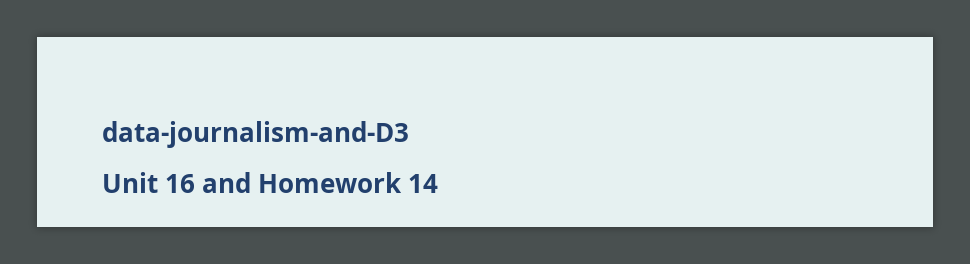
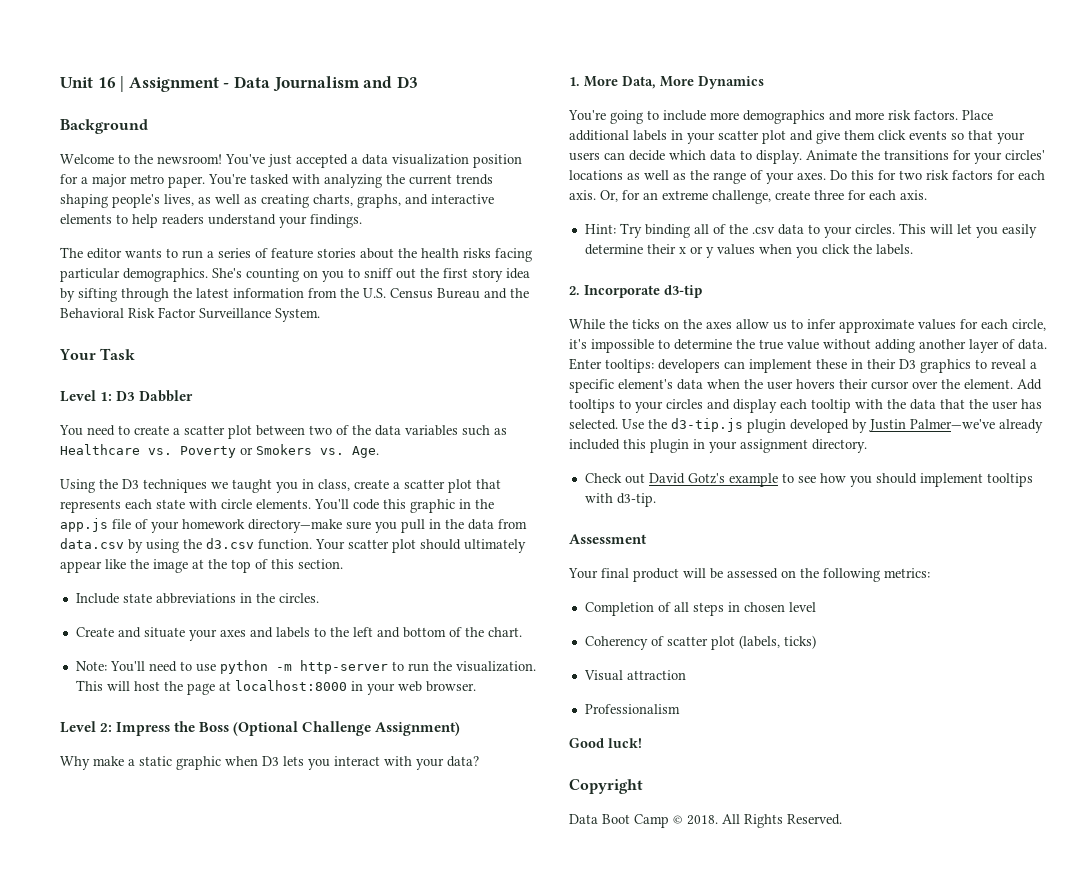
[102,121,409,148] data-journalism-and-D3 // -> (60, 82) none
[202,172,439,193] and Homework 14 -> [120,76,418,92] [60,119,148,134] [60,154,522,168] [60,174,493,188] [60,194,494,208] [60,214,362,228] [60,247,532,262] [60,268,530,282] [60,288,529,302] [60,307,320,322] [59,348,136,360] [60,390,194,402] [59,425,507,439] [60,444,379,458] [60,479,501,493] [60,499,494,513] [60,518,527,533] [60,538,526,553] [60,559,343,573] [75,593,319,604] [75,627,522,641] [75,660,536,674] [75,680,476,695] [60,721,461,736] [60,756,479,770] [569,76,764,89] [568,110,993,124] [569,130,1025,144] [569,150,1045,164] [569,170,1045,184] [569,190,927,204] [584,223,1037,238] [584,244,913,258] [569,285,702,298] [569,319,1046,333] [569,339,1047,353] [569,358,1037,373] [569,379,1042,393] [569,399,1042,413] [569,418,1043,433] [569,439,867,453] [584,473,1033,487] [584,493,656,507] [569,534,647,544] [568,568,930,582] [584,602,816,616] [584,635,816,650] [583,670,686,681] [584,704,680,714] [569,738,642,748] [569,779,643,794] [569,814,842,828] | Assignment - Data Journalism and D3 // Background // Welcome to the newsroom! You've just accepted a data visualization position for a major metro paper. You're tasked with analyzing the current trends shaping people's lives, as well as creating charts, graphs, and interactive elements to help readers understand your findings. // The editor wants to run a series of feature stories about the health risks facing particular demographics. She's counting on you to sniff out the first story idea by sifting through the latest information from the U.S. Census Bureau and the Behavioral Risk Factor Surveillance System. // Your Task // Level 1: D3 Dabbler // You need to create a scatter plot between two of the data variables such as Healthcare vs. Poverty or Smokers vs. Age. // Using the D3 techniques we taught you in class, create a scatter plot that represents each state with circle elements. You'll code this graphic in the app.js file of your homework directory—make sure you pull in the data from data.csv by using the d3.csv function. Your scatter plot should ultimately appear like the image at the top of this section. // Include state abbreviations in the circles. // Create and situate your axes and labels to the left and bottom of the chart. // Note: You'll need to use python -m http-server to run the visualization. This will host the page at localhost:8000 in your web browser. // Level 2: Impress the Boss (Optional Challenge Assignment) // Why make a static graphic when D3 lets you interact with your data? // 1. More Data, More Dynamics // You're going to include more demographics and more risk factors. Place additional labels in your scatter plot and give them click events so that your users can decide which data to display. Animate the transitions for your circles' locations as well as the range of your axes. Do this for two risk factors for each axis. Or, for an extreme challenge, create three for each axis. // Hint: Try binding all of the .csv data to your circles. This will let you easily determine their x or y values when you click the labels. // 2. Incorporate d3-tip // While the ticks on the axes allow us to infer approximate values for each circle, it's impossible to determine the true value without adding another layer of data. Enter tooltips: developers can implement these in their D3 graphics to reveal a specific element's data when the user hovers their cursor over the element. Add tooltips to your circles and display each tooltip with the data that the user has selected. Use the d3-tip.js plugin developed by Justin Palmer—we've already included this plugin in your assignment directory. // Check out David Gotz's example to see how you should implement tooltips with d3-tip. // Assessment // Your final product will be assessed on the following metrics: // Completion of all steps in chosen level // Coherency of scatter plot (labels, ticks) // Visual attraction // Professionalism // Good luck! // Copyright // Data Boot Camp © 2018. All Rights Reserved.

